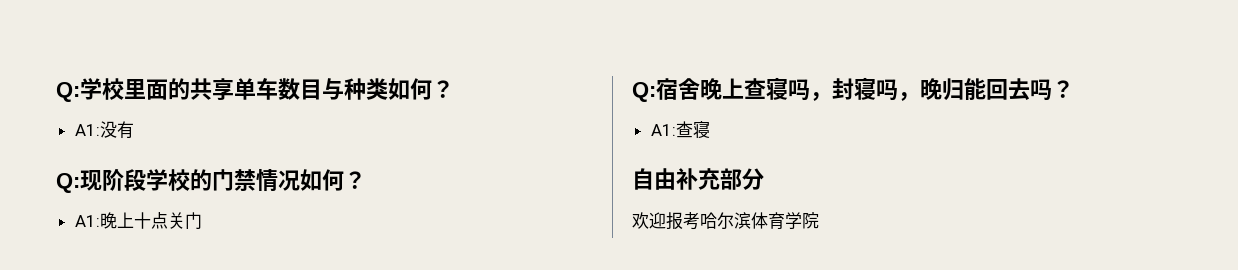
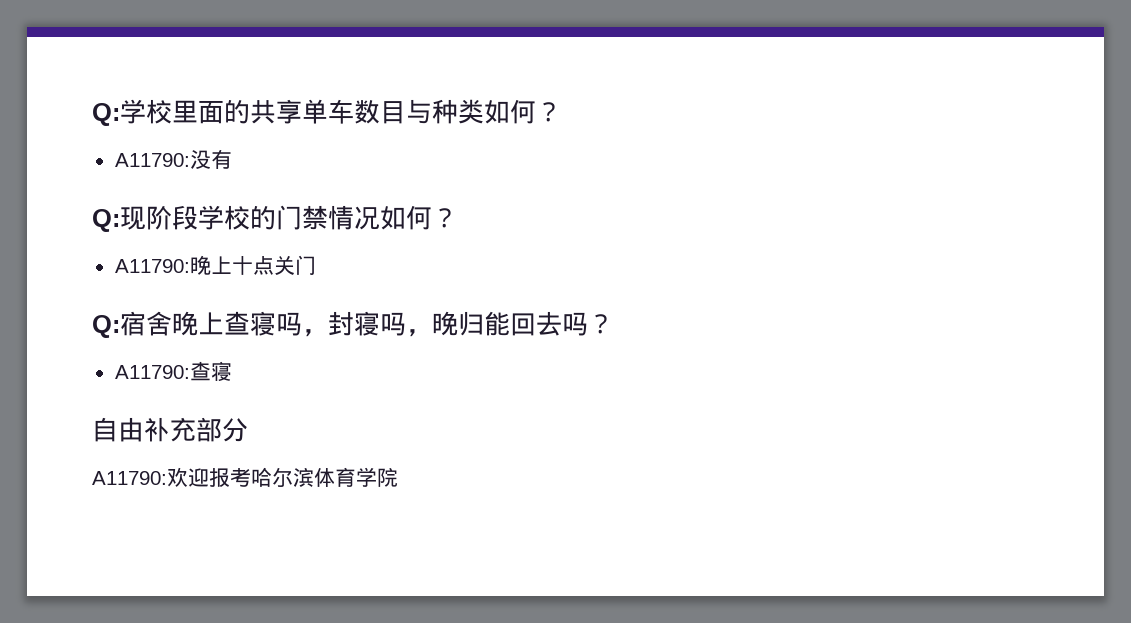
[74,124,100,136] A1: -> [114,153,190,167] A11790:
[74,215,100,227] A1: -> [114,259,190,273] A11790:
[650,124,676,136] A1: -> [114,365,190,379] A11790:
(764, 179) none -> [92,471,167,485] A11790:

